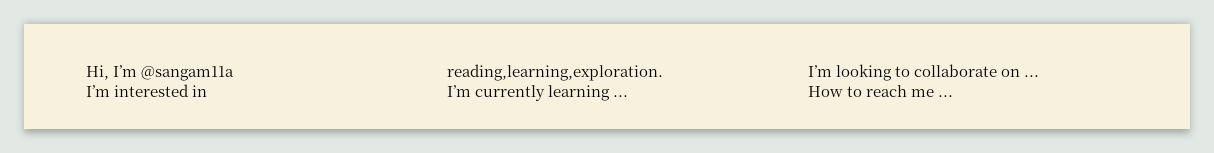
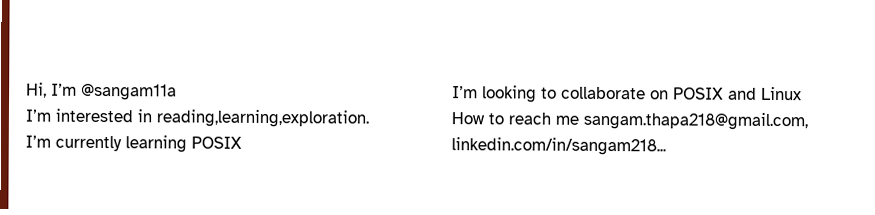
[613,95,629,97] ... -> [191,136,242,149] POSIX
[1024,75,1040,77] ... -> [673,86,802,101] POSIX and Linux
[938,95,954,97] ... -> [583,111,808,131] [451,137,666,156] sangam.thapa218@gmail.com, linkedin.com/in/sangam218...

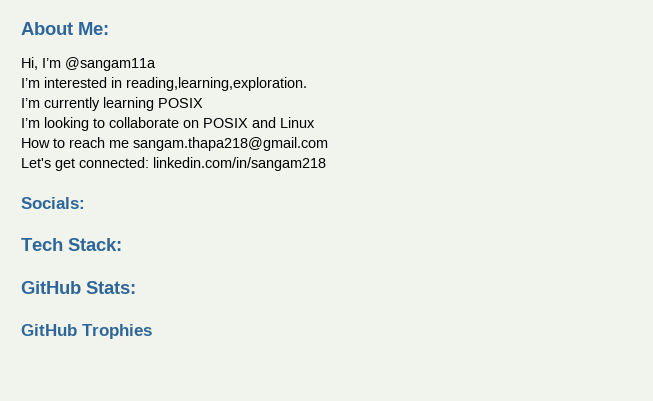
(26, 90) none -> [21,22,109,35] About Me: //
[583,111,808,131] [451,137,666,156] sangam.thapa218@gmail.com, linkedin.com/in/sangam218... -> [133,137,328,151] [21,157,326,171] [21,197,85,209] [21,238,122,251] [21,281,136,294] [21,324,152,339] sangam.thapa218@gmail.com // Let's get connected: linkedin.com/in/sangam218 // Socials: // Tech Stack: // GitHub Stats: // GitHub Trophies

